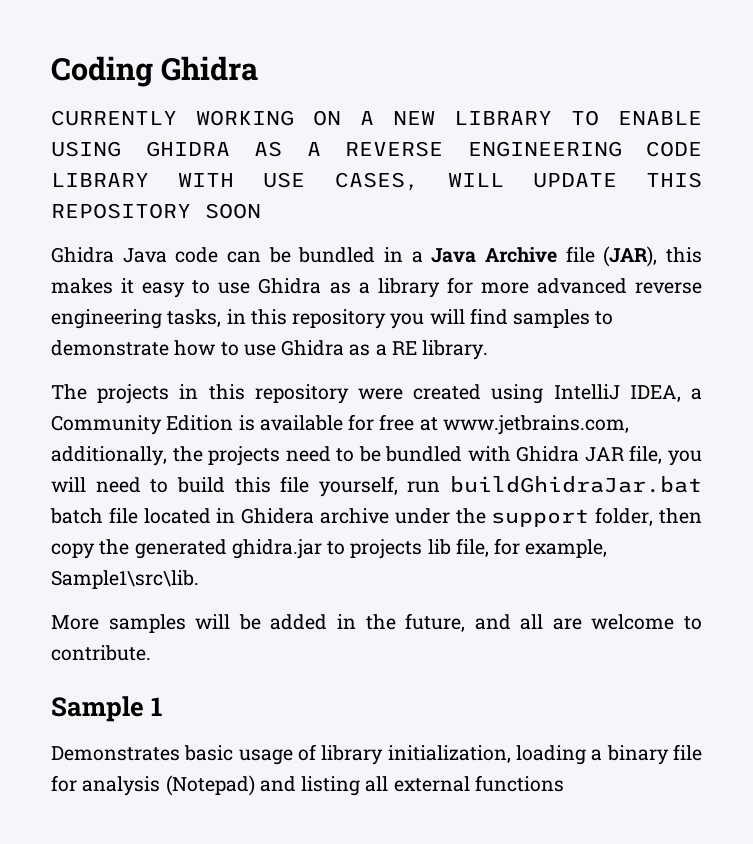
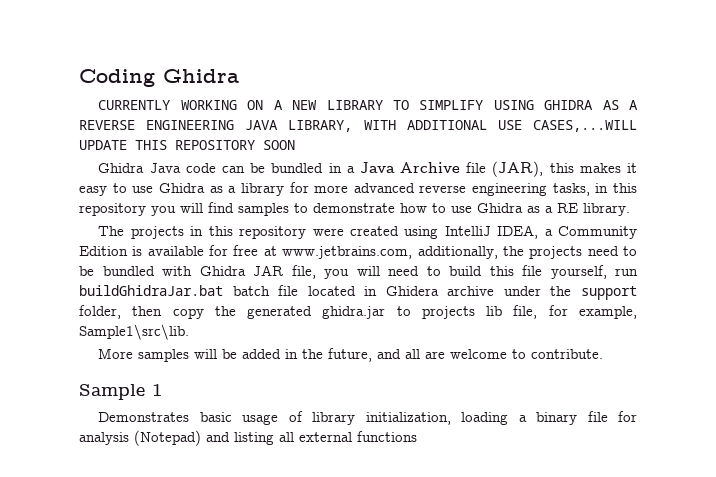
[618,111,702,125] ENABLE -> [419,100,484,110] SIMPLIFY
[646,141,702,157] [51,172,504,191] CODE LIBRARY WITH USE CASES, WILL -> [245,120,638,132] JAVA LIBRARY, WITH ADDITIONAL USE CASES,...WILL

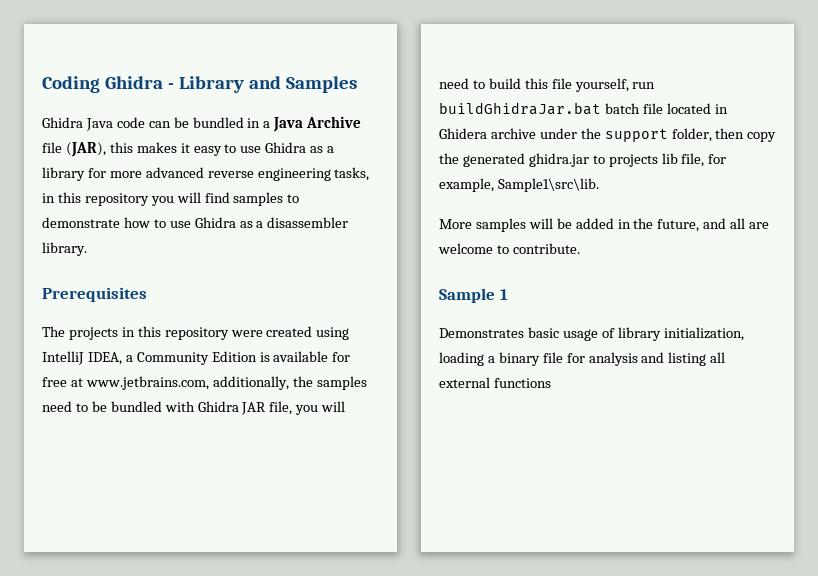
[98,100,638,110] [79,120,638,132] [79,140,295,150] // CURRENTLY WORKING ON A NEW LIBRARY TO SIMPLIFY USING GHIDRA AS A REVERSE ENGINEERING JAVA LIBRARY, WITH ADDITIONAL USE CASES,...WILL UPDATE THIS REPOSITORY SOON -> [167,76,357,93] - Library and Samples
[557,203,578,213] RE -> [267,217,349,228] disassembler
(630, 209) none -> [42,287,147,302] // Prerequisites
[529,246,583,259] projects -> [316,376,367,390] samples
[134,430,201,446] (Notepad) -> (638, 359) none

